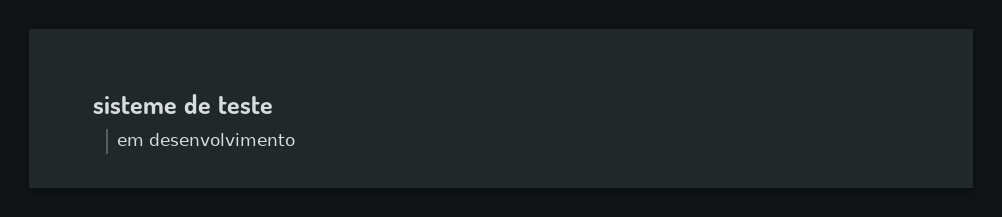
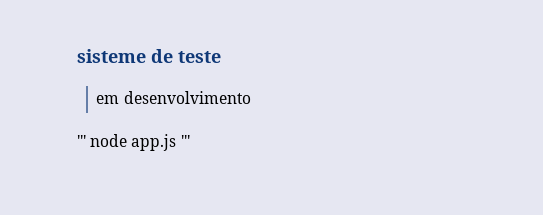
(296, 139) none -> [77,134,190,151] // ''' node app.js '''

